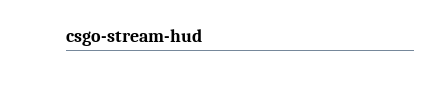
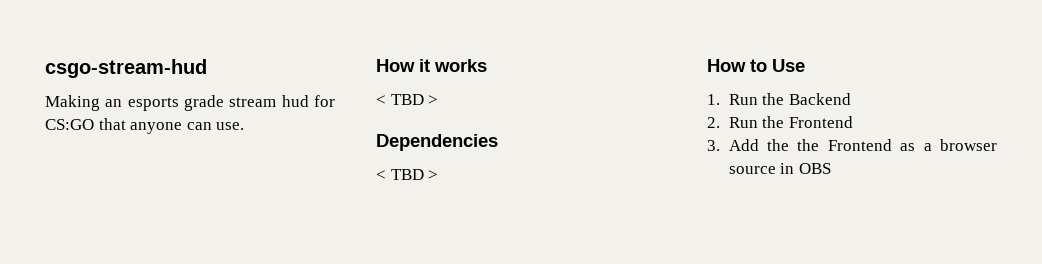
(202, 37) none -> [45,95,335,111] [45,118,245,134] [376,59,487,72] [376,94,439,105] [376,134,498,151] [376,169,439,180] [707,59,805,72] [707,93,851,105] [707,116,853,128] [707,139,997,151] [728,163,831,174] // Making an esports grade stream hud for CS:GO that anyone can use. // How it works // < TBD > // Dependencies // < TBD > // How to Use // 1. Run the Backend // 2. Run the Frontend // 3. Add the the Frontend as a browser source in OBS

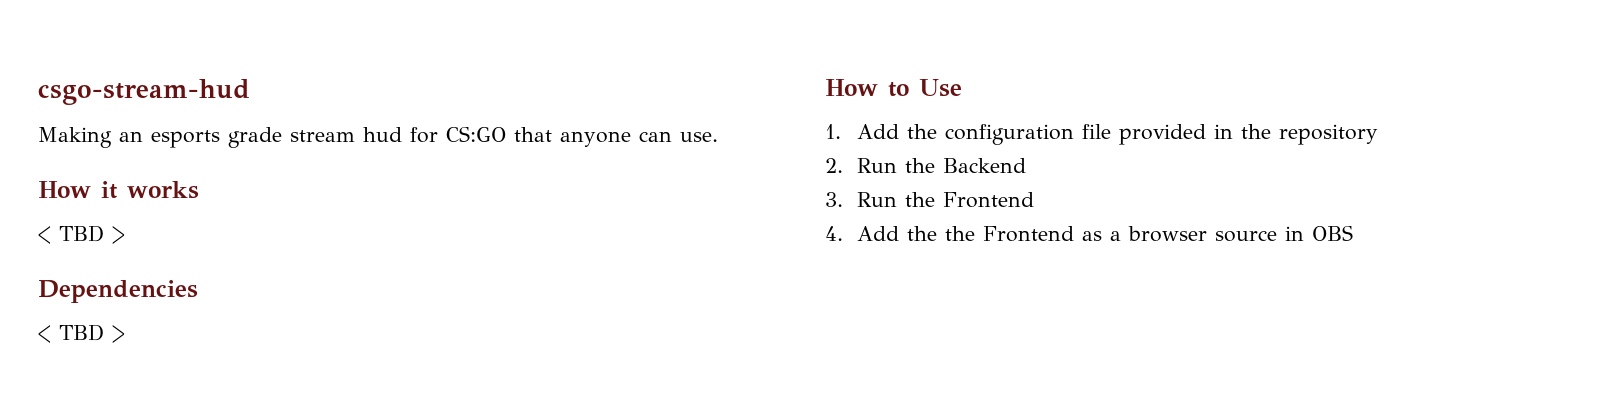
(720, 99) none -> [857,124,1379,145] [825,158,843,173] Add the configuration file provided in the repository // 2.
[707,117,720,128] 2. -> [825,192,843,207] 3.
[707,140,720,151] 3. -> [825,226,843,241] 4.

